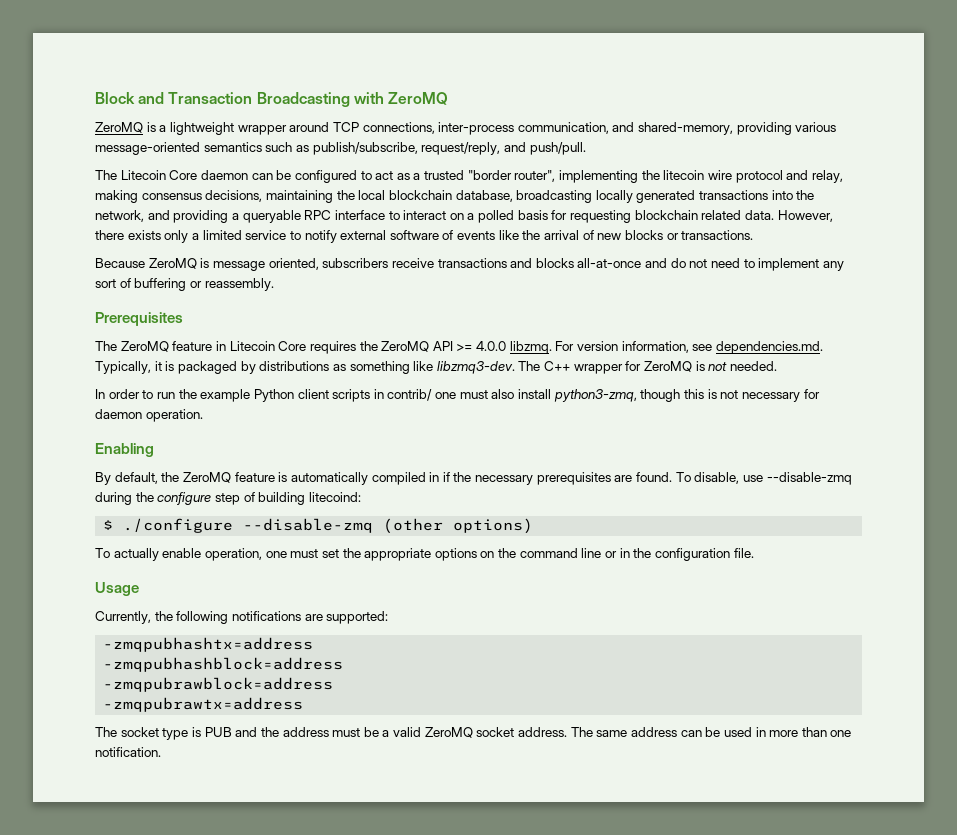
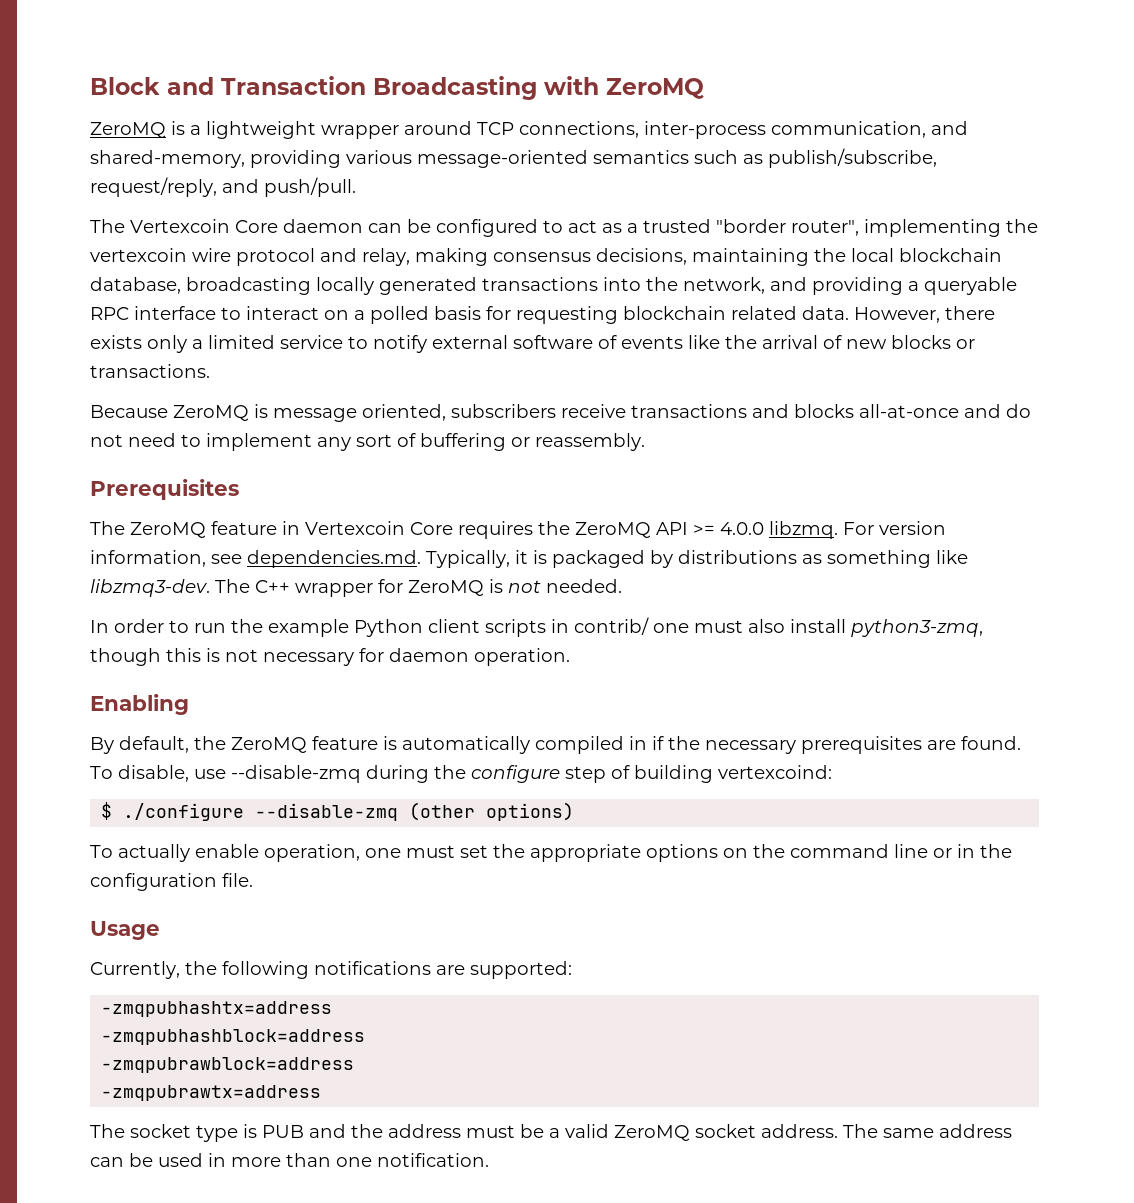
[120,170,166,180] Litecoin -> [130,219,230,233] Vertexcoin
[663,170,705,180] litecoin -> [90,248,187,262] vertexcoin
[229,341,275,351] Litecoin -> [305,521,405,535] Vertexcoin
[308,492,361,502] litecoind: -> [718,765,832,779] vertexcoind:

